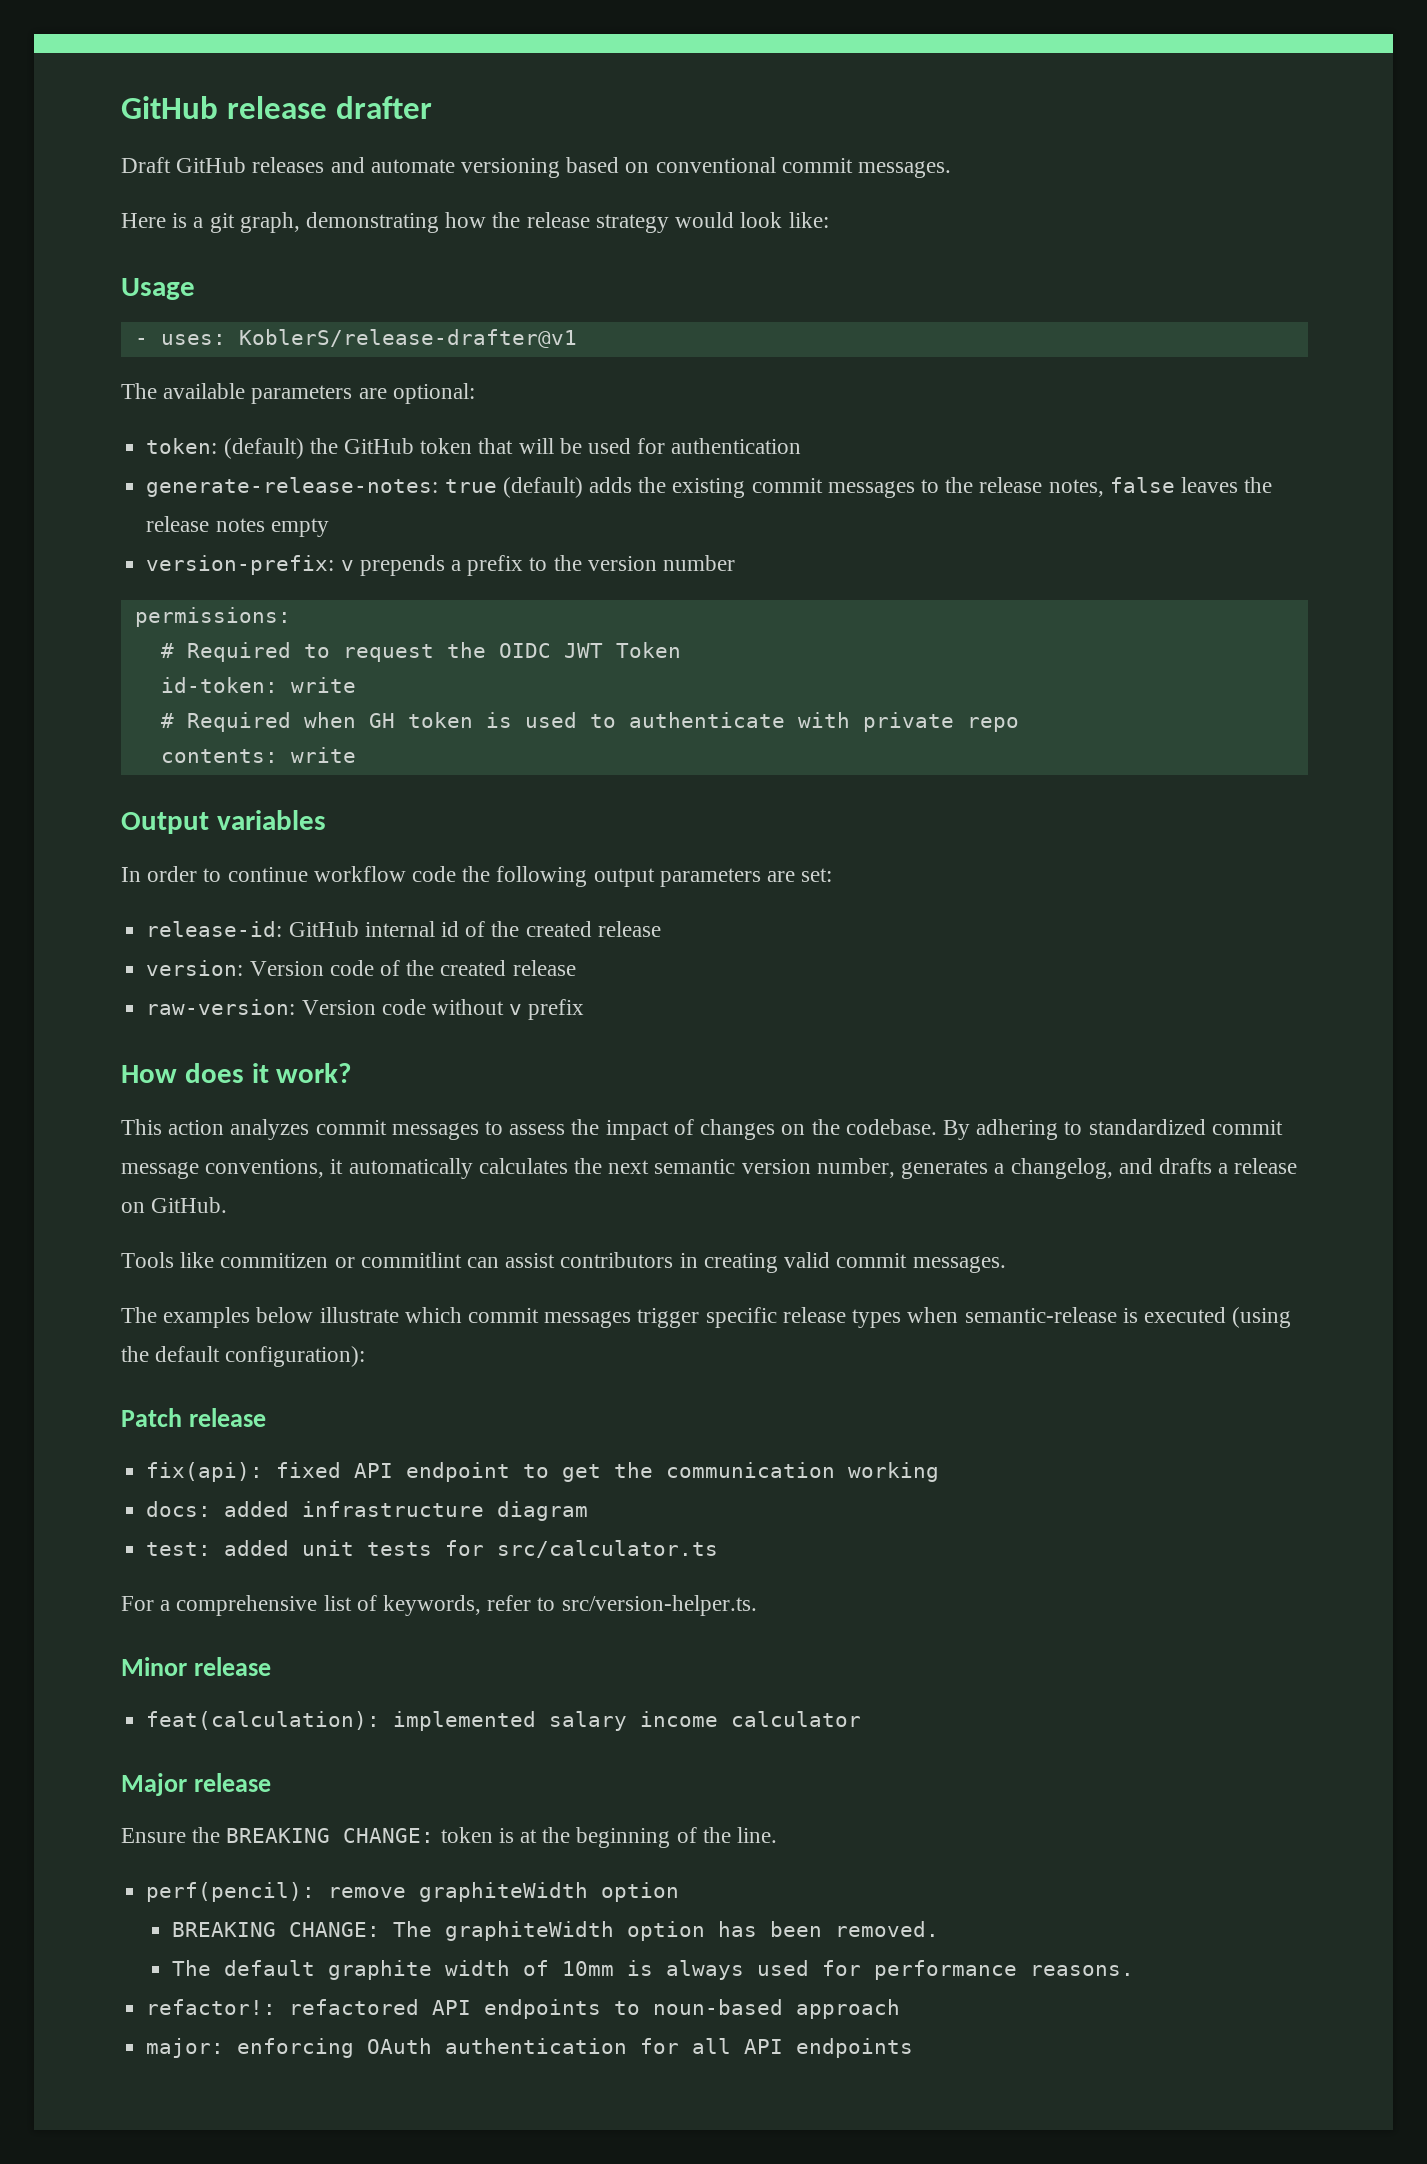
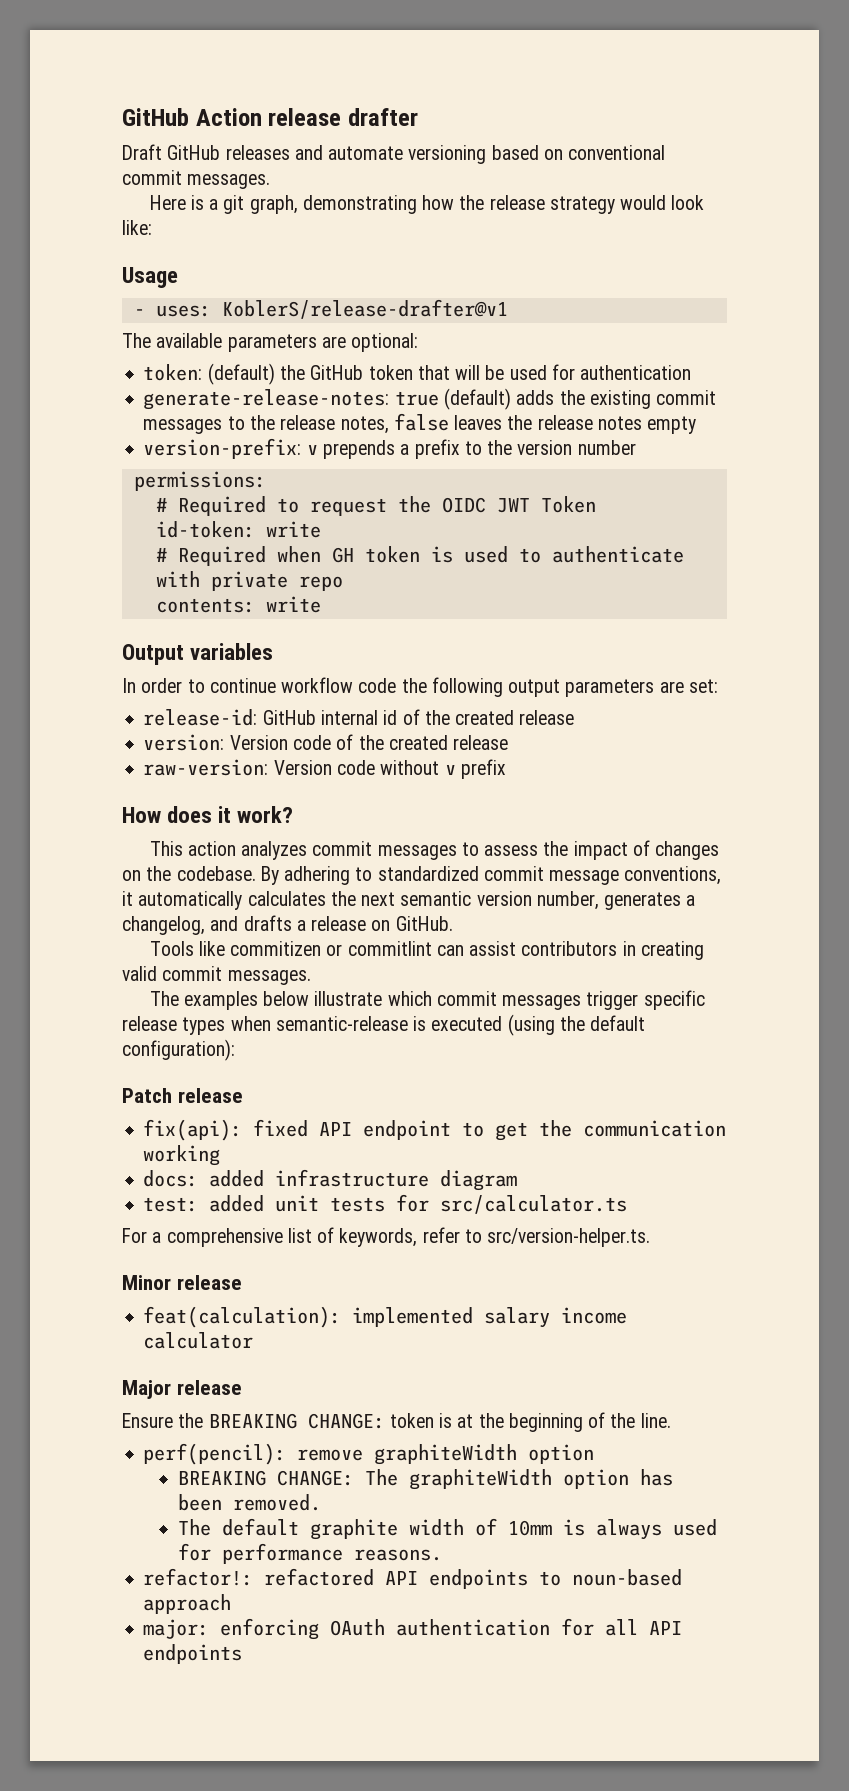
[121,96,218,119] GitHub -> [122,108,262,126] GitHub Action

